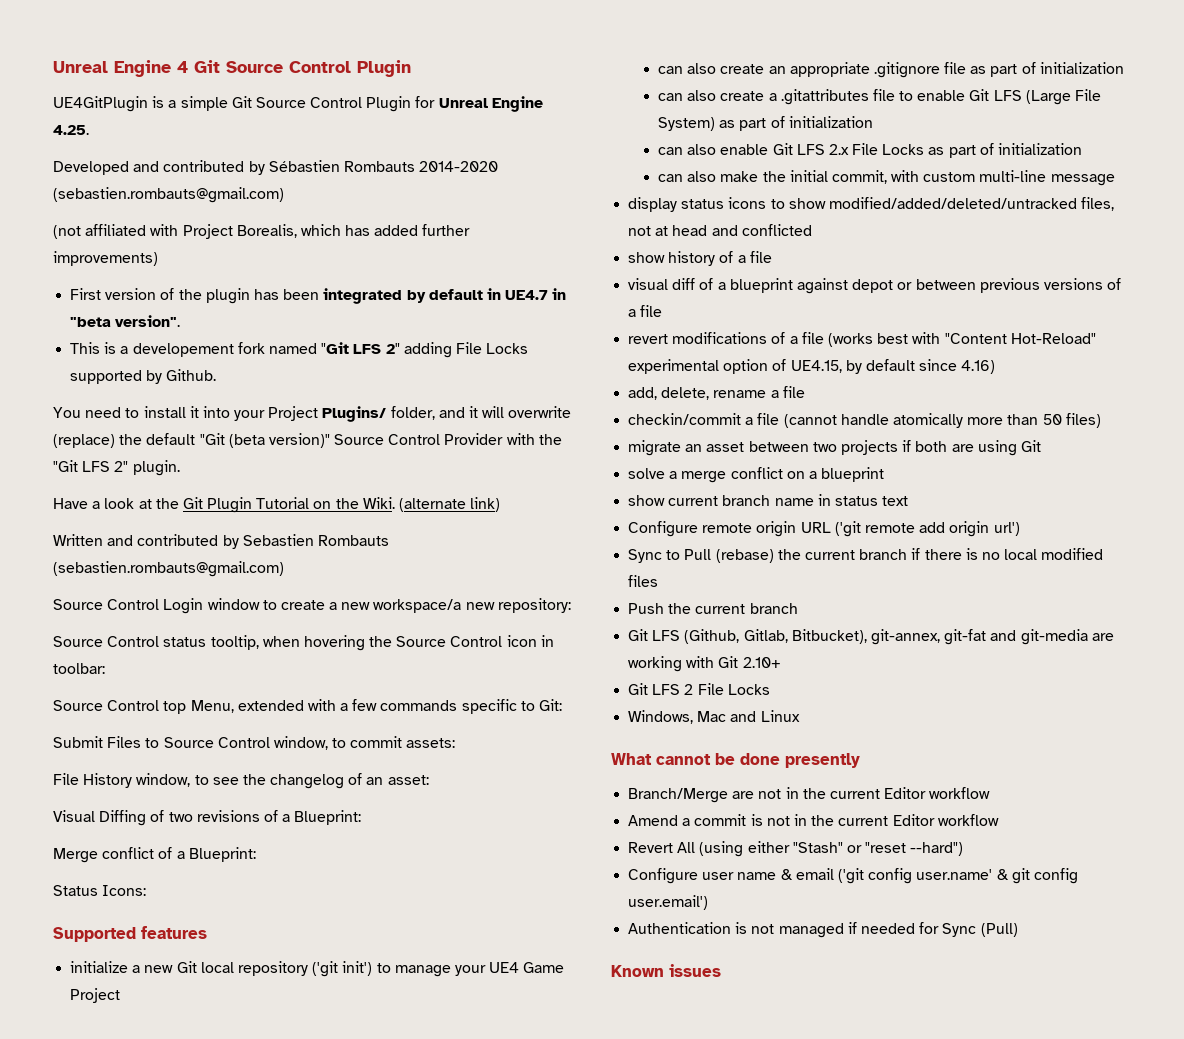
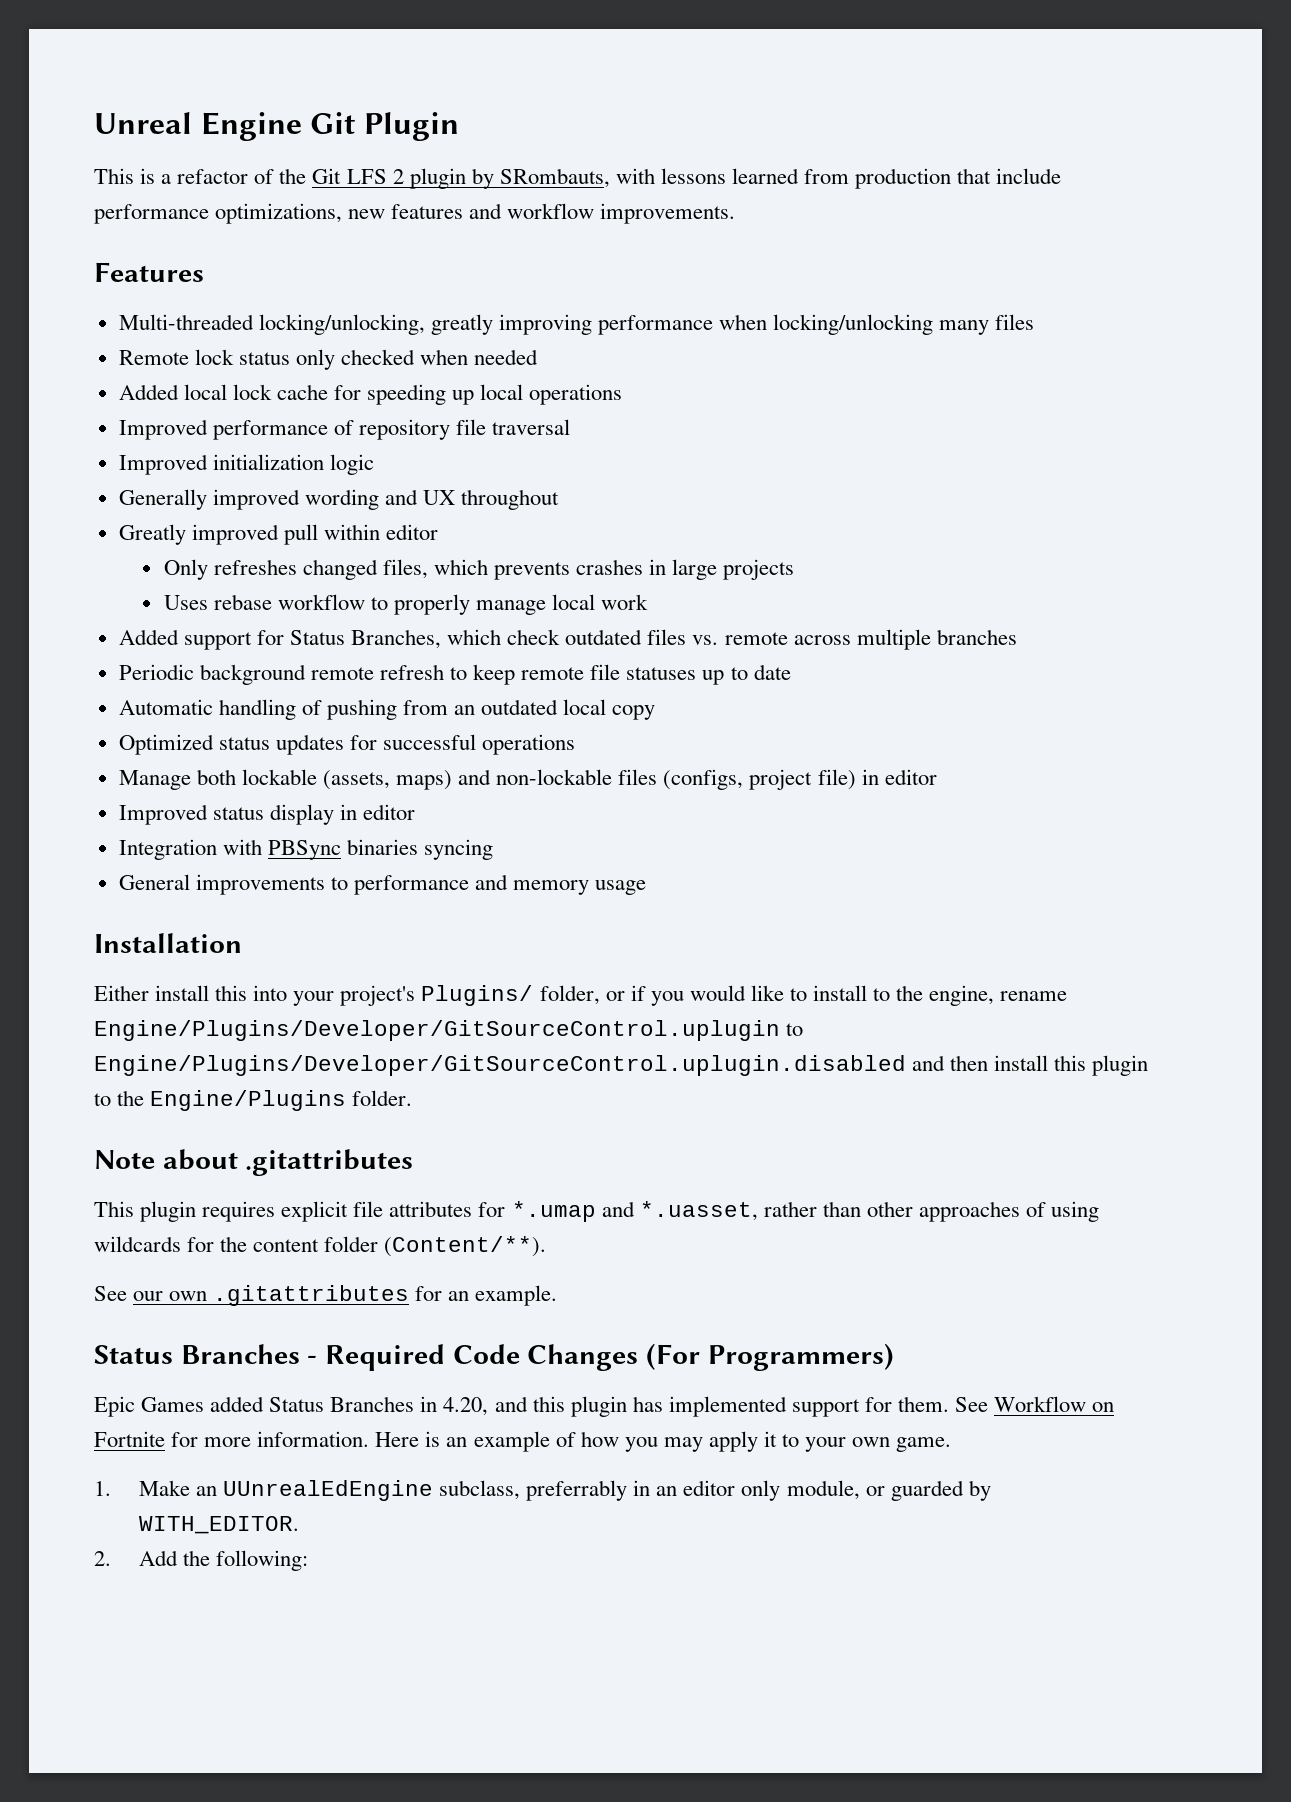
[53,60,411,77] [53,96,543,112] [53,125,89,135] [53,160,499,175] [53,187,284,203] [53,224,471,239] [53,251,158,266] [70,288,567,304] [70,315,181,327] [70,342,529,358] [70,369,217,384] [53,406,572,422] [53,433,562,448] [53,460,180,476] [53,497,501,513] [53,534,389,549] [53,561,284,577] [53,598,571,614] [53,635,554,651] [53,663,105,674] [53,699,563,714] [53,736,456,750] [53,773,429,789] [53,810,362,826] [53,847,256,863] [53,885,147,896] [53,926,207,942] [70,961,565,977] [70,988,121,1003] [657,62,1124,78] [657,89,1101,105] [657,116,873,131] [657,143,1082,158] [657,170,1115,186] [628,197,1115,212] [628,224,812,236] [628,251,772,266] [628,278,1122,294] [628,305,663,317] [628,332,1096,347] [628,359,996,374] [628,386,805,400] [628,413,1101,428] [628,440,1041,456] [628,467,885,483] [628,494,909,506] [628,521,1020,537] [628,548,1104,563] [628,575,659,587] [628,603,798,614] [628,629,1114,645] [628,656,781,672] [628,683,770,695] [628,710,800,724] [611,753,860,768] [628,787,991,803] [628,814,999,826] [628,841,964,857] [628,868,1078,884] [628,895,709,910] [628,922,1018,938] [611,964,721,977] Unreal Engine 4 Git Source Control Plugin // UE4GitPlugin is a simple Git Source Control Plugin for Unreal Engine 4.25. // Developed and contributed by Sébastien Rombauts 2014-2020 (sebastien.rombauts@gmail.com) // (not affiliated with Project Borealis, which has added further improvements) // First version of the plugin has been integrated by default in UE4.7 in "beta version". // This is a developement fork named "Git LFS 2" adding File Locks supported by Github. // You need to install it into your Project Plugins/ folder, and it will overwrite (replace) the default "Git (beta version)" Source Control Provider with the "Git LFS 2" plugin. // Have a look at the Git Plugin Tutorial on the Wiki. (alternate link) // Written and contributed by Sebastien Rombauts (sebastien.rombauts@gmail.com) // Source Control Login window to create a new workspace/a new repository: // Source Control status tooltip, when hovering the Source Control icon in toolbar: // Source Control top Menu, extended with a few commands specific to Git: // Submit Files to Source Control window, to commit assets: // File History window, to see the changelog of an asset: // Visual Diffing of two revisions of a Blueprint: // Merge conflict of a Blueprint: // Status Icons: // Supported features // initialize a new Git local repository ('git init') to manage your UE4 Game Project // can also create an appropriate .gitignore file as part of initialization // can also create a .gitattributes file to enable Git LFS (Large File System) as part of initialization // can also enable Git LFS 2.x File Locks as part of initialization // can also make the initial commit, with custom multi-line message // display status icons to show modified/added/deleted/untracked files, not at head and conflicted // show history of a file // visual diff of a blueprint against depot or between previous versions of a file // revert modifications of a file (works best with "Content Hot-Reload" experimental option of UE4.15, by default since 4.16) // add, delete, rename a file // checkin/commit a file (cannot handle atomically more than 50 files) // migrate an asset between two projects if both are using Git // solve a merge conflict on a blueprint // show current branch name in status text // Configure remote origin URL ('git remote add origin url') // Sync to Pull (rebase) the current branch if there is no local modified files // Push the current branch // Git LFS (Github, Gitlab, Bitbucket), git-annex, git-fat and git-media are working with Git 2.10+ // Git LFS 2 File Locks // Windows, Mac and Linux // What cannot be done presently // Branch/Merge are not in the current Editor workflow // Amend a commit is not in the current Editor workflow // Revert All (using either "Stash" or "reset --hard") // Configure user name & email ('git config user.name' & git config user.email') // Authentication is not managed if needed for Sync (Pull) // Known issues -> [94,112,459,141] [94,168,1062,189] [94,203,736,224] [94,262,204,282] [118,314,1035,335] [118,349,539,370] [118,384,623,405] [118,419,571,440] [118,454,374,475] [118,489,560,510] [118,524,439,545] [163,559,795,580] [163,594,649,615] [118,629,1017,650] [118,664,791,685] [118,699,656,720] [118,734,576,755] [118,769,937,790] [118,804,416,825] [118,839,494,860] [118,874,647,895] [94,933,242,953] [94,985,1068,1006] [94,1020,804,1041] [94,1055,1149,1076] [94,1090,413,1111] [94,1149,414,1176] [94,1201,1100,1222] [94,1236,547,1257] [94,1285,558,1306] [94,1343,894,1371] [94,1396,1115,1417] [94,1431,952,1452] [94,1480,991,1501] [138,1516,299,1534] [94,1550,308,1571] Unreal Engine Git Plugin // This is a refactor of the Git LFS 2 plugin by SRombauts, with lessons learned from production that include performance optimizations, new features and workflow improvements. // Features // Multi-threaded locking/unlocking, greatly improving performance when locking/unlocking many files // Remote lock status only checked when needed // Added local lock cache for speeding up local operations // Improved performance of repository file traversal // Improved initialization logic // Generally improved wording and UX throughout // Greatly improved pull within editor // Only refreshes changed files, which prevents crashes in large projects // Uses rebase workflow to properly manage local work // Added support for Status Branches, which check outdated files vs. remote across multiple branches // Periodic background remote refresh to keep remote file statuses up to date // Automatic handling of pushing from an outdated local copy // Optimized status updates for successful operations // Manage both lockable (assets, maps) and non-lockable files (configs, project file) in editor // Improved status display in editor // Integration with PBSync binaries syncing // General improvements to performance and memory usage // Installation // Either install this into your project's Plugins/ folder, or if you would like to install to the engine, rename Engine/Plugins/Developer/GitSourceControl.uplugin to Engine/Plugins/Developer/GitSourceControl.uplugin.disabled and then install this plugin to the Engine/Plugins folder. // Note about .gitattributes // This plugin requires explicit file attributes for *.umap and *.uasset, rather than other approaches of using wildcards for the content folder (Content/**). // See our own .gitattributes for an example. // Status Branches - Required Code Changes (For Programmers) // Epic Games added Status Branches in 4.20, and this plugin has implemented support for them. See Workflow on Fortnite for more information. Here is an example of how you may apply it to your own game. // 1. Make an UUnrealEdEngine subclass, preferrably in an editor only module, or guarded by WITH_EDITOR. // 2. Add the following:

